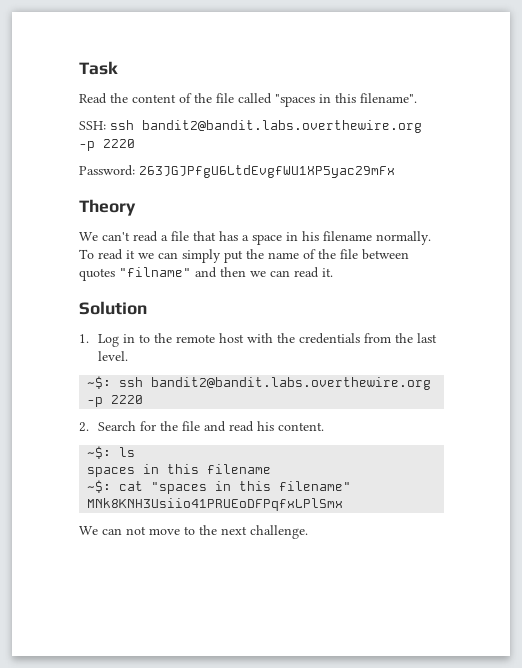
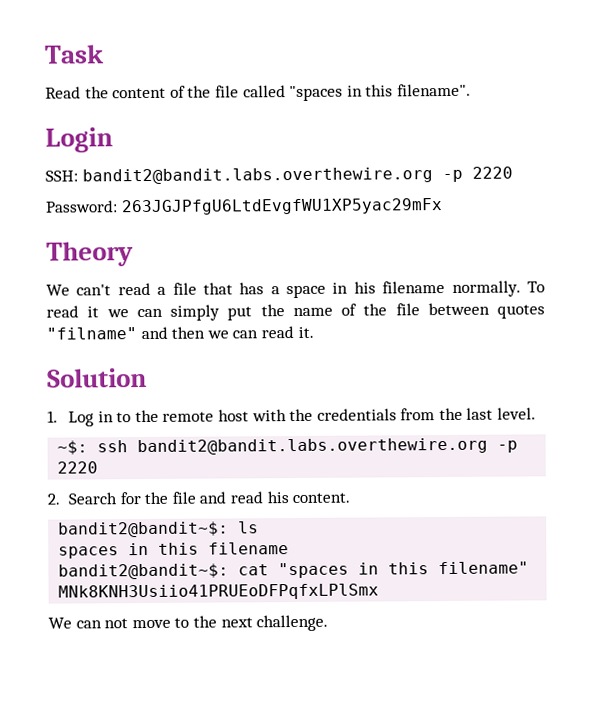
(417, 98) none -> [45,127,113,153] // Login
[110,120,134,130] ssh -> (78, 176) none
[87,446,112,459] ~$: -> [58,521,230,538] bandit2@bandit~$:
[87,480,112,493] ~$: -> [58,563,230,580] bandit2@bandit~$:

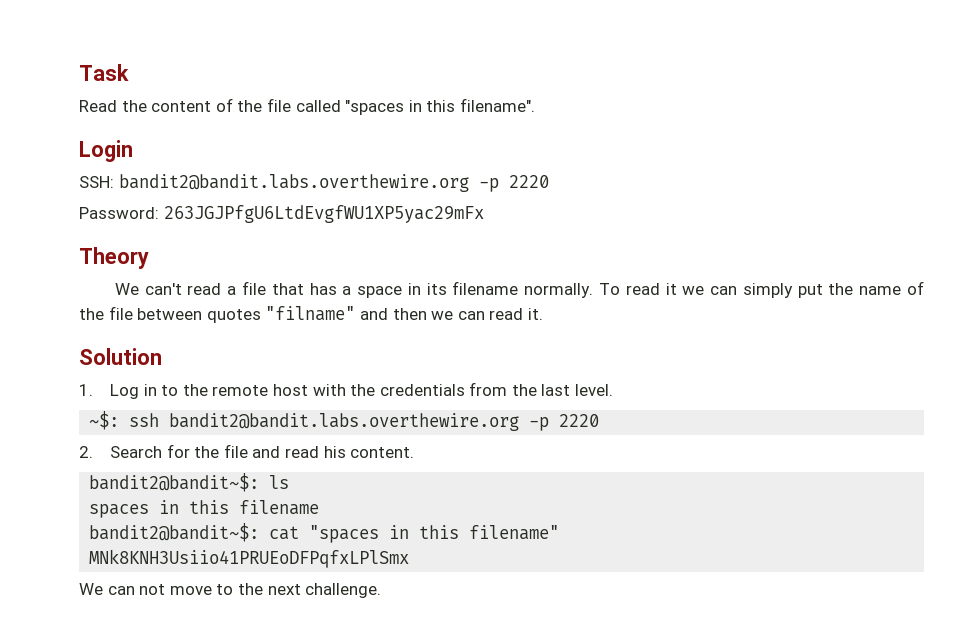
[353,281,376,294] his -> [426,283,447,295] its

